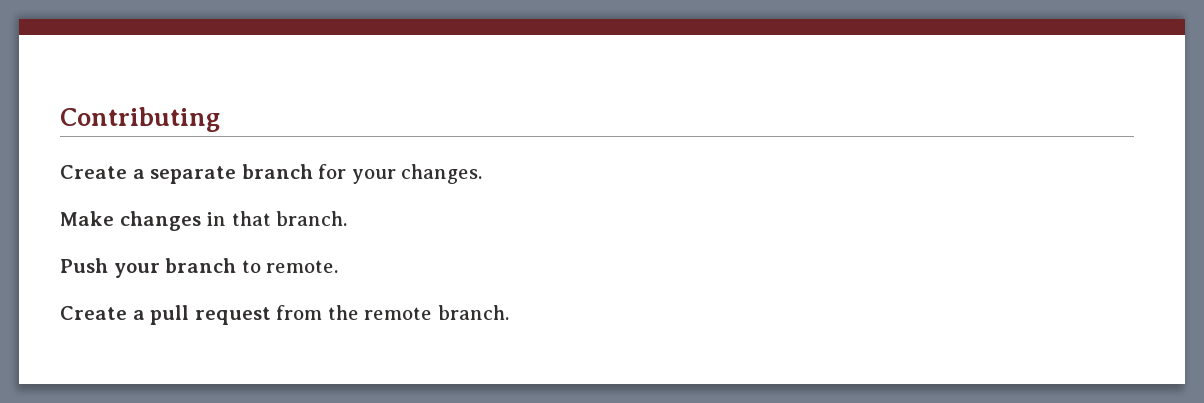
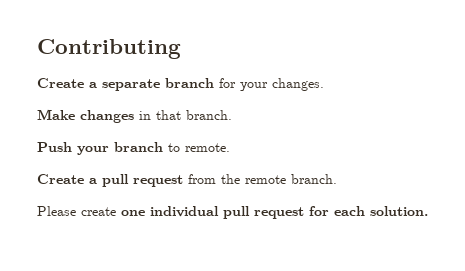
(509, 312) none -> [37,206,428,219] // Please create one individual pull request for each solution.

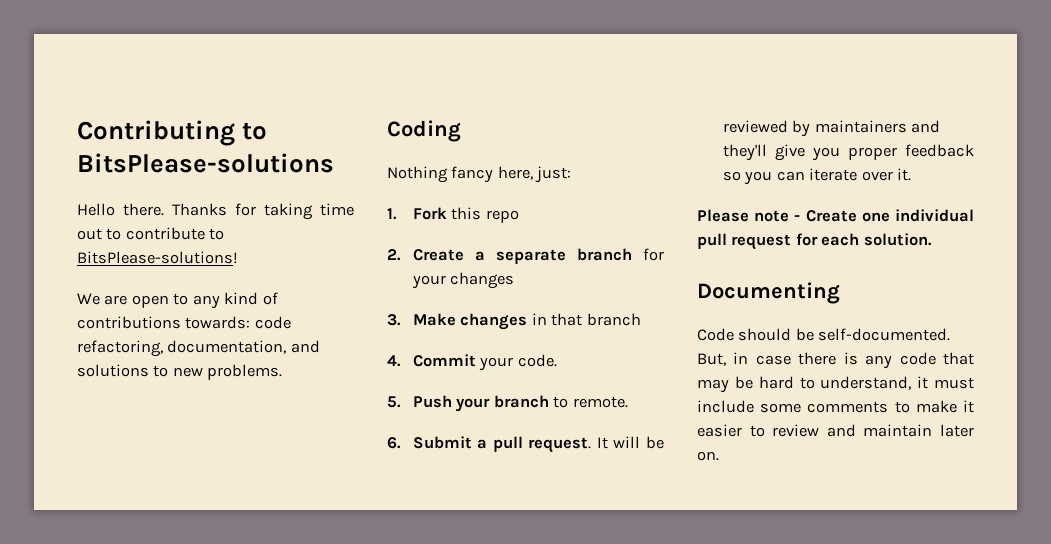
(181, 49) // -> [242,123,268,140] [77,153,334,173] [77,203,354,220] [77,227,225,240] [77,251,238,264] [77,292,278,309] [77,316,291,329] [77,340,320,357] [77,364,283,380] [387,120,461,142] [387,166,572,183] [387,207,519,223] [387,249,401,261] to BitsPlease-solutions // Hello there. Thanks for taking time out to contribute to BitsPlease-solutions! // We are open to any kind of contributions towards: code refactoring, documentation, and solutions to new problems. // Coding // Nothing fancy here, just: // 1. Fork this repo // 2.
[272,78,324,91] changes. // -> [450,272,515,289] [387,314,401,326] changes // 3.
[186,110,232,120] branch. // -> [586,313,641,326] [387,354,557,371] [387,396,401,408] branch // 4. Commit your code. // 5.
[37,174,337,187] [37,206,116,216] Create a pull request from the remote branch. // Please create -> [387,436,664,453] [722,120,941,137] [722,144,974,161] [722,168,911,185] [697,209,857,222] 6. Submit a pull request. It will be reviewed by maintainers and they'll give you proper feedback so you can iterate over it. // Please note - Create
(428, 211) none -> [697,282,840,304] [697,328,951,341] [697,352,974,369] [697,376,974,393] [697,400,974,413] [697,424,974,437] [697,451,719,461] // Documenting // Code should be self-documented. But, in case there is any code that may be hard to understand, it must include some comments to make it easier to review and maintain later on.

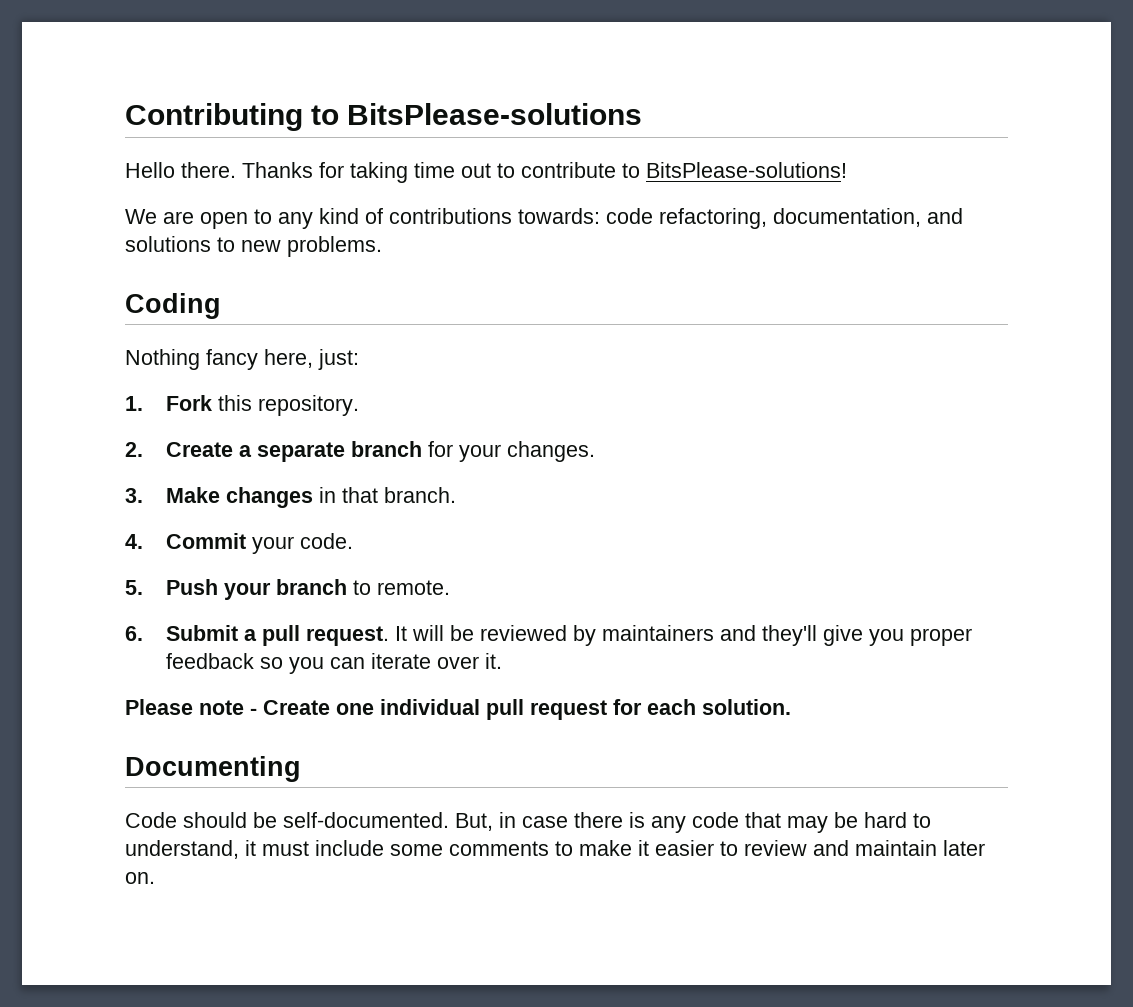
[485,210,519,223] repo -> [258,395,360,416] repository.
[450,272,515,289] changes -> [507,441,596,462] changes.
[586,313,641,326] branch -> [384,487,457,503] branch.

